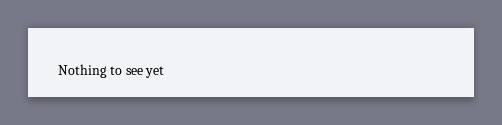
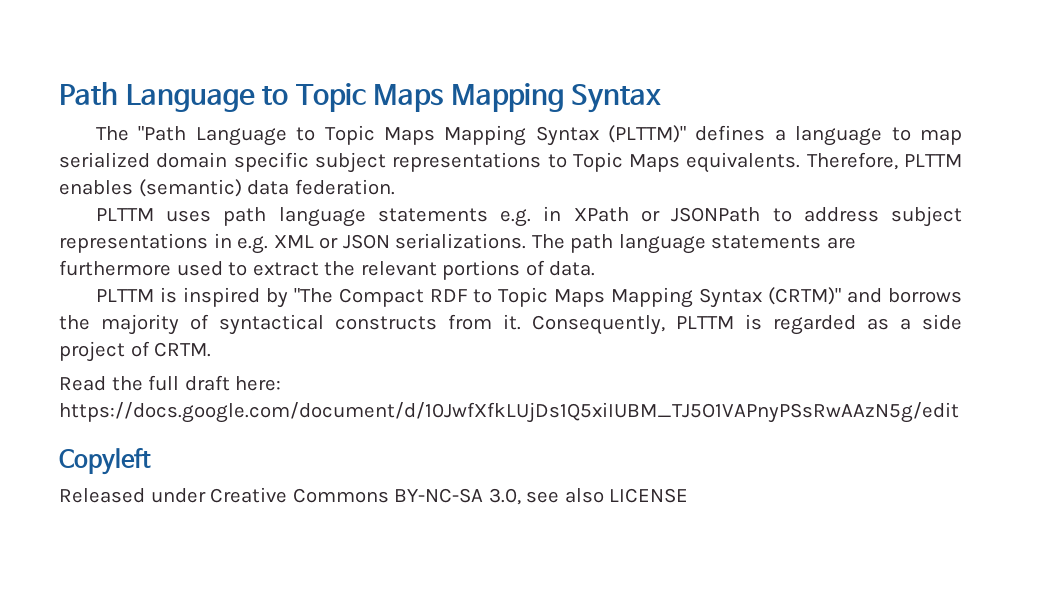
[58,64,165,78] Nothing to see yet -> [59,82,662,113] [95,125,962,146] [59,152,962,173] [59,179,395,197] [95,206,963,227] [59,233,856,254] [59,260,596,280] [95,287,963,308] [59,314,962,335] [59,341,212,362] [59,375,282,391] [59,402,959,423] [59,448,151,475] [59,487,689,505] Path Language to Topic Maps Mapping Syntax // The "Path Language to Topic Maps Mapping Syntax (PLTTM)" defines a language to map serialized domain specific subject representations to Topic Maps equivalents. Therefore, PLTTM enables (semantic) data federation. // PLTTM uses path language statements e.g. in XPath or JSONPath to address subject representations in e.g. XML or JSON serializations. The path language statements are furthermore used to extract the relevant portions of data. // PLTTM is inspired by "The Compact RDF to Topic Maps Mapping Syntax (CRTM)" and borrows the majority of syntactical constructs from it. Consequently, PLTTM is regarded as a side project of CRTM. // Read the full draft here: https://docs.google.com/document/d/10JwfXfkLUjDs1Q5xiIUBM_TJ5O1VAPnyPSsRwAAzN5g/edit // Copyleft // Released under Creative Commons BY-NC-SA 3.0, see also LICENSE

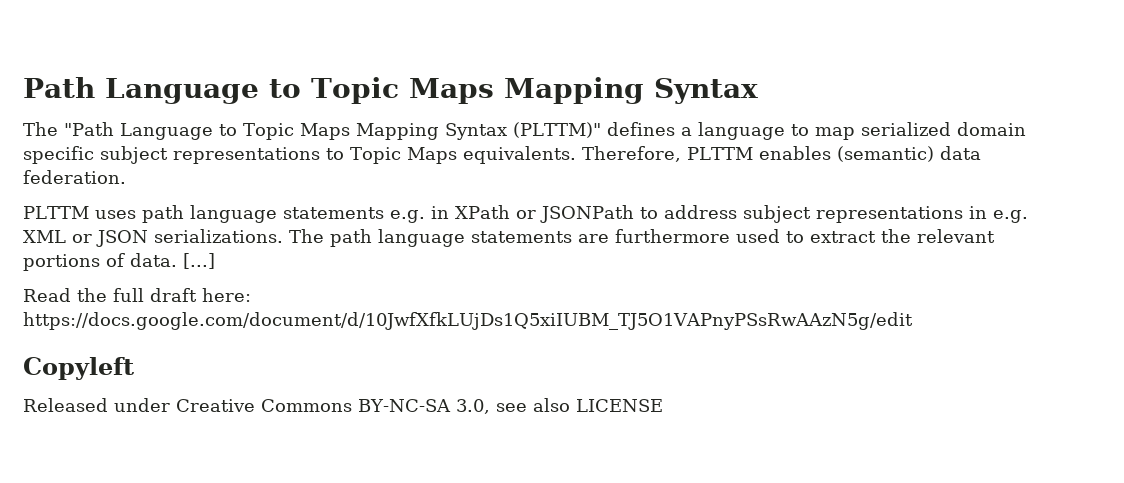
[95,287,963,308] [59,314,962,335] [59,341,212,362] // PLTTM is inspired by "The Compact RDF to Topic Maps Mapping Syntax (CRTM)" and borrows the majority of syntactical constructs from it. Consequently, PLTTM is regarded as a side project of CRTM. -> [183,253,215,269] [...]

